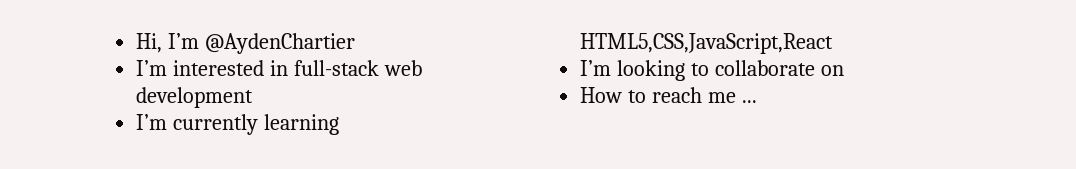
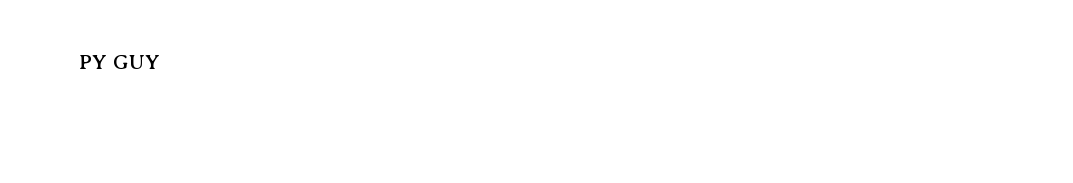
[136,33,356,54] [136,60,422,76] [136,87,254,108] [136,114,340,135] [580,33,834,54] [580,60,844,81] [580,87,757,103] Hi, I’m @AydenChartier // I’m interested in full-stack web development // I’m currently learning HTML5,CSS,JavaScript,React // I’m looking to collaborate on // How to reach me ... -> [79,55,160,69] PY GUY

